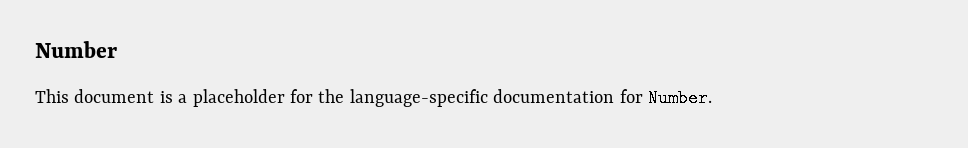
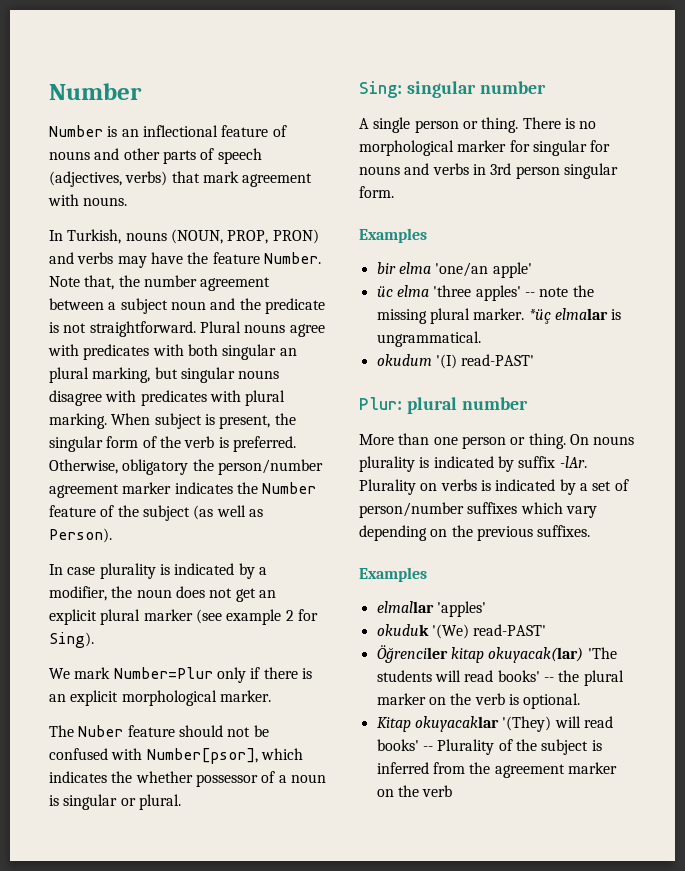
[35,89,712,107] This document is a placeholder for the language-specific documentation for Number. -> [49,125,287,137] [49,148,262,164] [49,171,313,187] [48,194,128,206] [49,229,319,244] [49,252,321,268] [49,275,271,291] [49,298,325,314] [49,321,325,337] [48,344,297,360] [49,367,280,383] [49,390,286,406] [49,413,296,429] [49,436,296,452] [49,459,323,475] [49,482,317,498] [49,505,263,521] [49,528,112,543] [49,563,267,579] [49,586,276,602] [49,609,318,625] [49,632,94,648] [49,667,312,683] [49,690,271,706] [49,725,269,737] [49,748,303,764] [49,771,326,787] [49,794,181,810] [359,81,546,98] [359,117,597,133] [359,140,611,156] [359,163,618,179] [359,186,394,198] [359,228,427,243] [376,262,532,278] [376,285,594,301] [376,308,622,324] [376,331,481,347] [376,354,535,369] [359,397,528,414] [359,433,635,449] [359,456,587,472] [359,479,629,495] [359,502,597,518] [359,525,591,541] [359,567,427,582] [376,601,486,617] [376,624,547,639] [376,645,617,663] [376,670,624,686] [376,693,581,709] [376,716,613,732] [376,739,602,755] [376,762,617,778] [376,785,453,797] Number is an inflectional feature of nouns and other parts of speech (adjectives, verbs) that mark agreement with nouns. // In Turkish, nouns (NOUN, PROP, PRON) and verbs may have the feature Number. Note that, the number agreement between a subject noun and the predicate is not straightforward. Plural nouns agree with predicates with both singular an plural marking, but singular nouns disagree with predicates with plural marking. When subject is present, the singular form of the verb is preferred. Otherwise, obligatory the person/number agreement marker indicates the Number feature of the subject (as well as Person). // In case plurality is indicated by a modifier, the noun does not get an explicit plural marker (see example 2 for Sing). // We mark Number=Plur only if there is an explicit morphological marker. // The Nuber feature should not be confused with Number[psor], which indicates the whether possessor of a noun is singular or plural. // Sing: singular number // A single person or thing. There is no morphological marker for singular for nouns and verbs in 3rd person singular form. // Examples // bir elma 'one/an apple' // üc elma 'three apples' -- note the missing plural marker. *üç elmalar is ungrammatical. // okudum '(I) read-PAST' // Plur: plural number // More than one person or thing. On nouns plurality is indicated by suffix -lAr. Plurality on verbs is indicated by a set of person/number suffixes which vary depending on the previous suffixes. // Examples // elmallar 'apples' // okuduk '(We) read-PAST' // Öğrenciler kitap okuyacak(lar) 'The students will read books' -- the plural marker on the verb is optional. // Kitap okuyacaklar '(They) will read books' -- Plurality of the subject is inferred from the agreement marker on the verb

